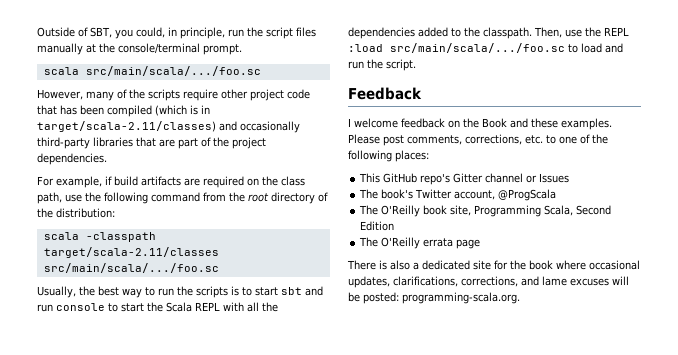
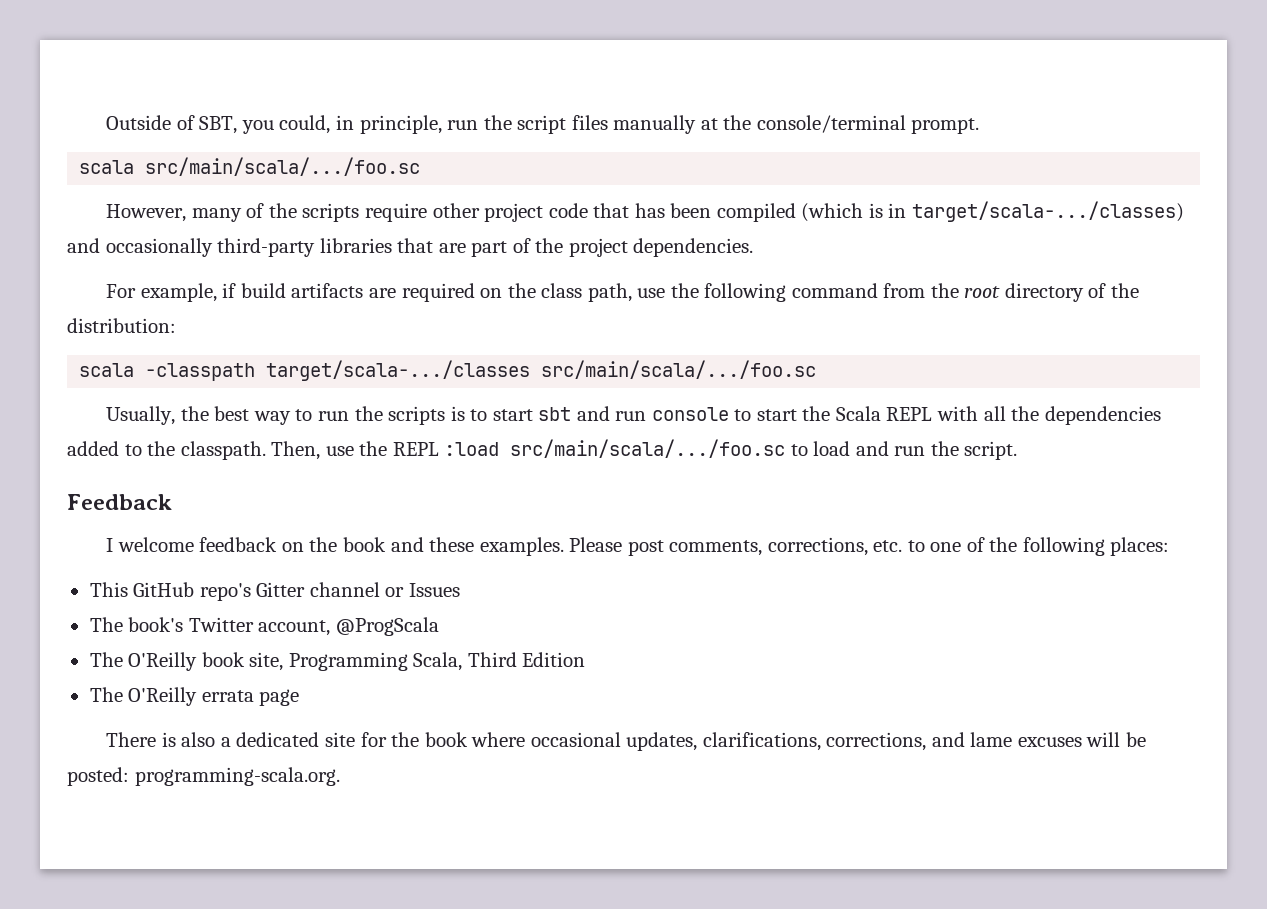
[37,121,216,132] target/scala-2.11/classes) -> [911,201,1184,222] target/scala-.../classes)
[43,247,219,258] target/scala-2.11/classes -> [266,360,531,381] target/scala-.../classes
[482,118,507,128] Book -> [342,537,386,552] book
[576,205,612,215] Second -> [467,652,517,667] Third

